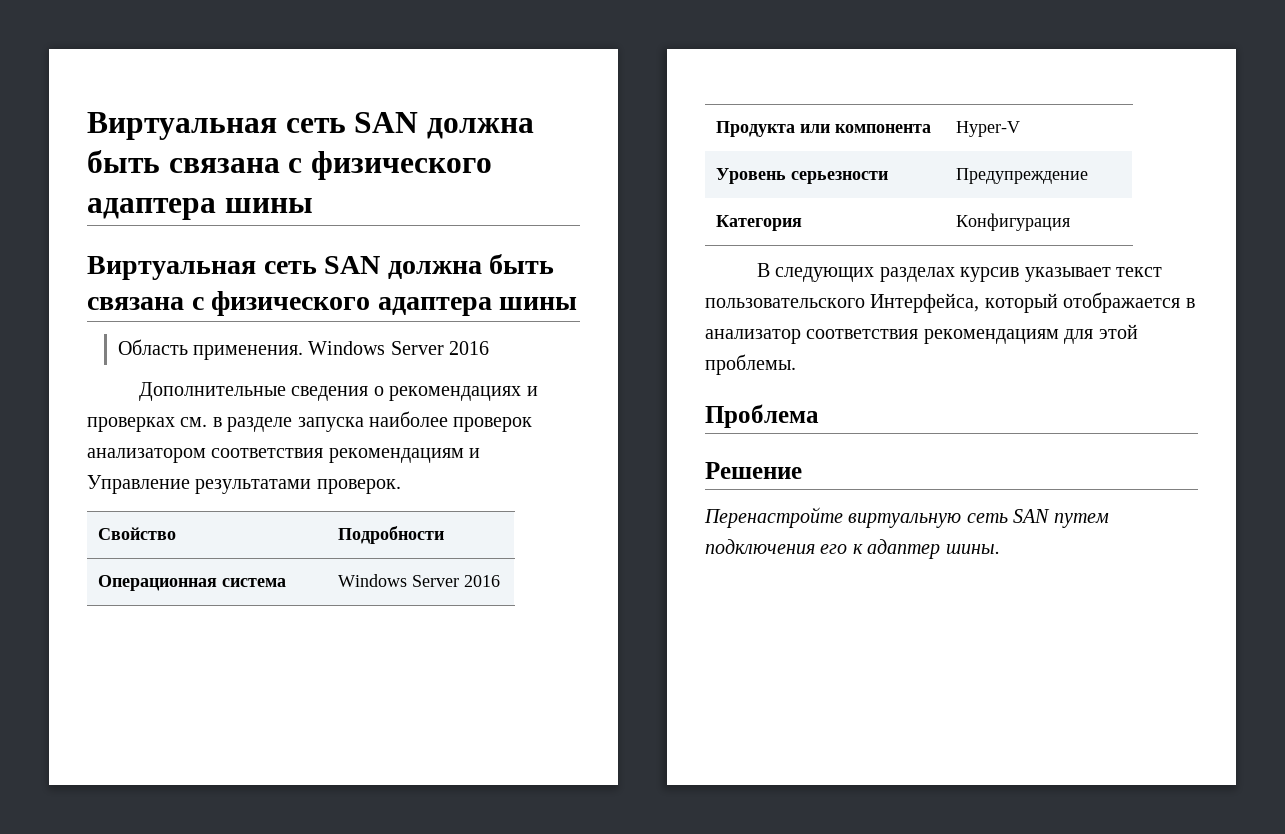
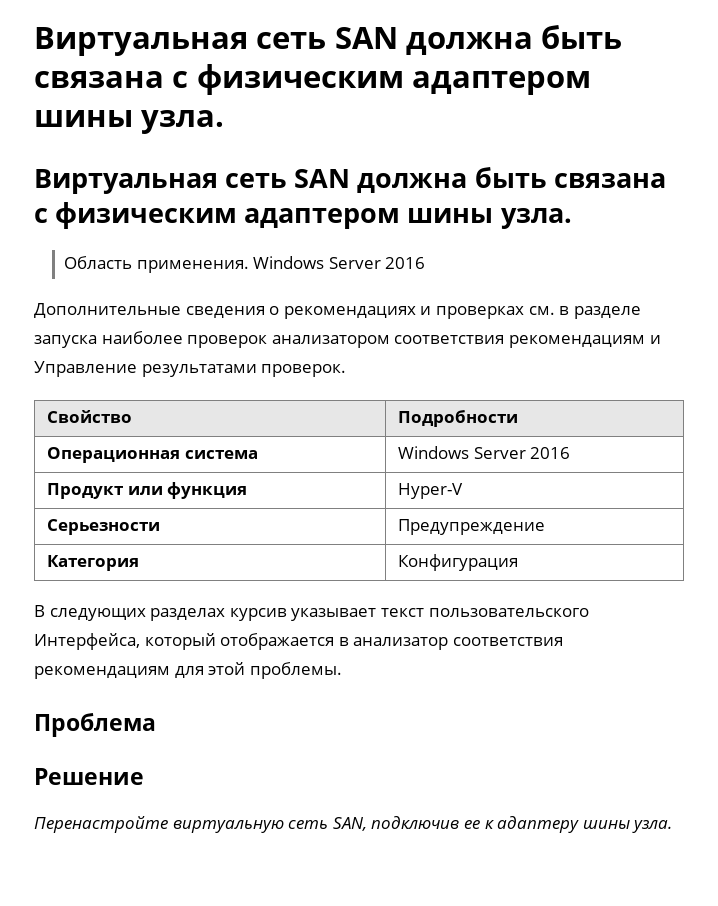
[87,112,534,140] [87,150,492,180] [87,198,313,220] [87,254,555,280] [87,291,578,316] Виртуальная сеть SAN должна быть связана с физического адаптера шины // Виртуальная сеть SAN должна быть связана с физического адаптера шины -> [34,25,623,56] [34,64,592,95] [34,110,225,134] [34,167,666,194] [34,202,572,229] Виртуальная сеть SAN должна быть связана с физическим адаптером шины узла. // Виртуальная сеть SAN должна быть связана с физическим адаптером шины узла.
[715,121,931,137] Продукта или компонента -> [47,482,248,499] Продукт или функция
[715,168,888,184] Уровень серьезности -> [47,519,161,535] Серьезности
[1013,509,1109,528] [705,539,1000,559] SAN путем подключения его к адаптер шины. -> [332,816,673,833] SAN, подключив ее к адаптеру шины узла.

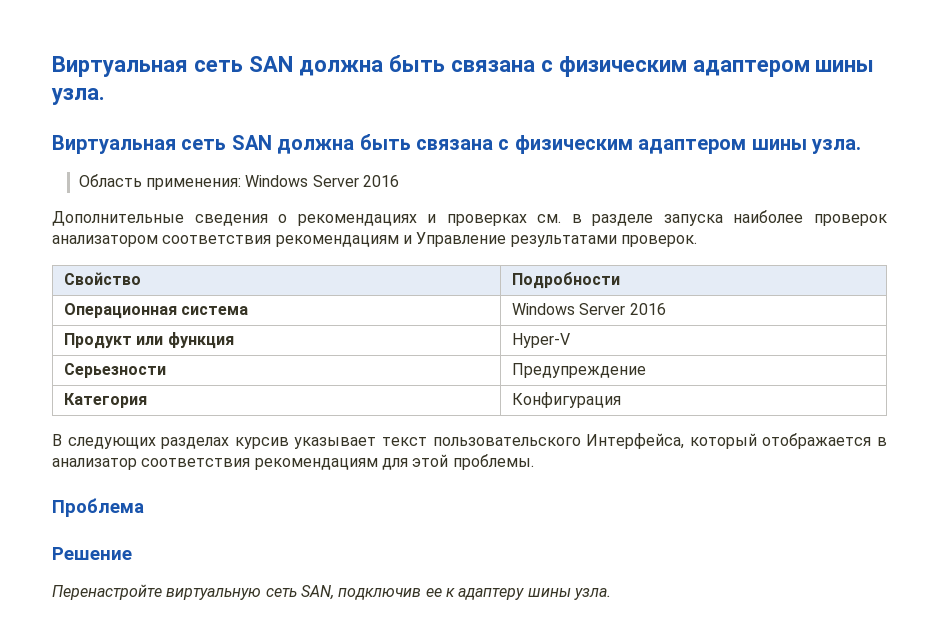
[136,260,249,273] применения. -> [145,178,241,190] применения:

